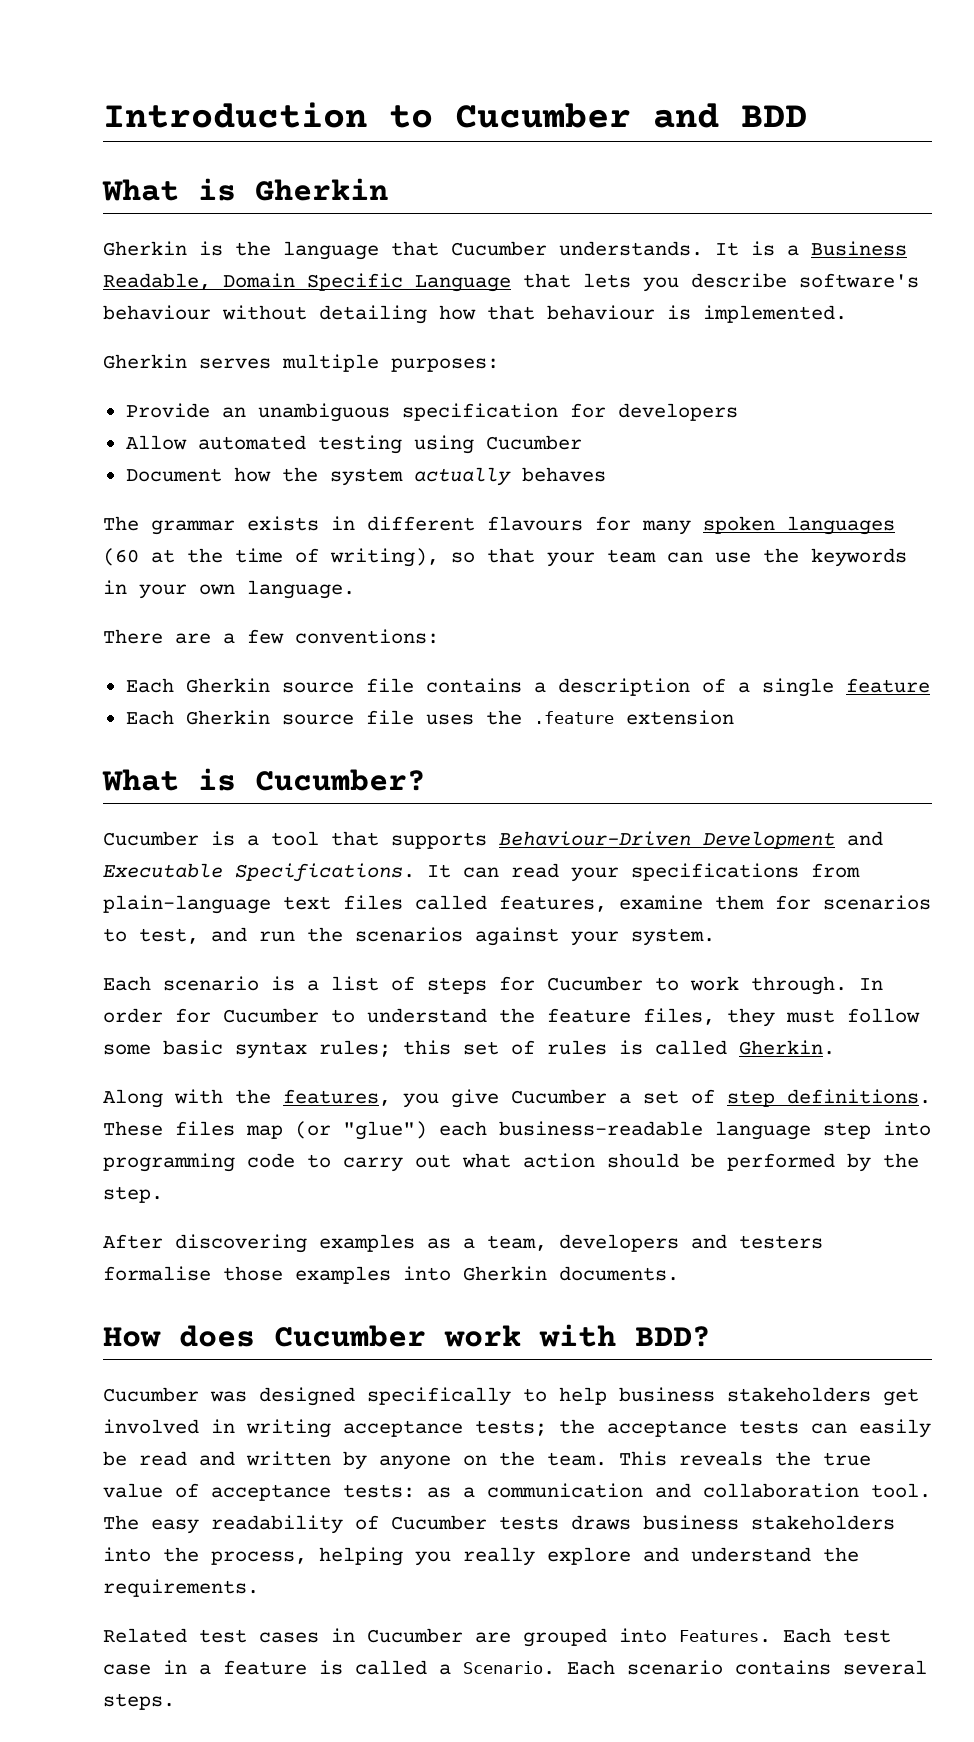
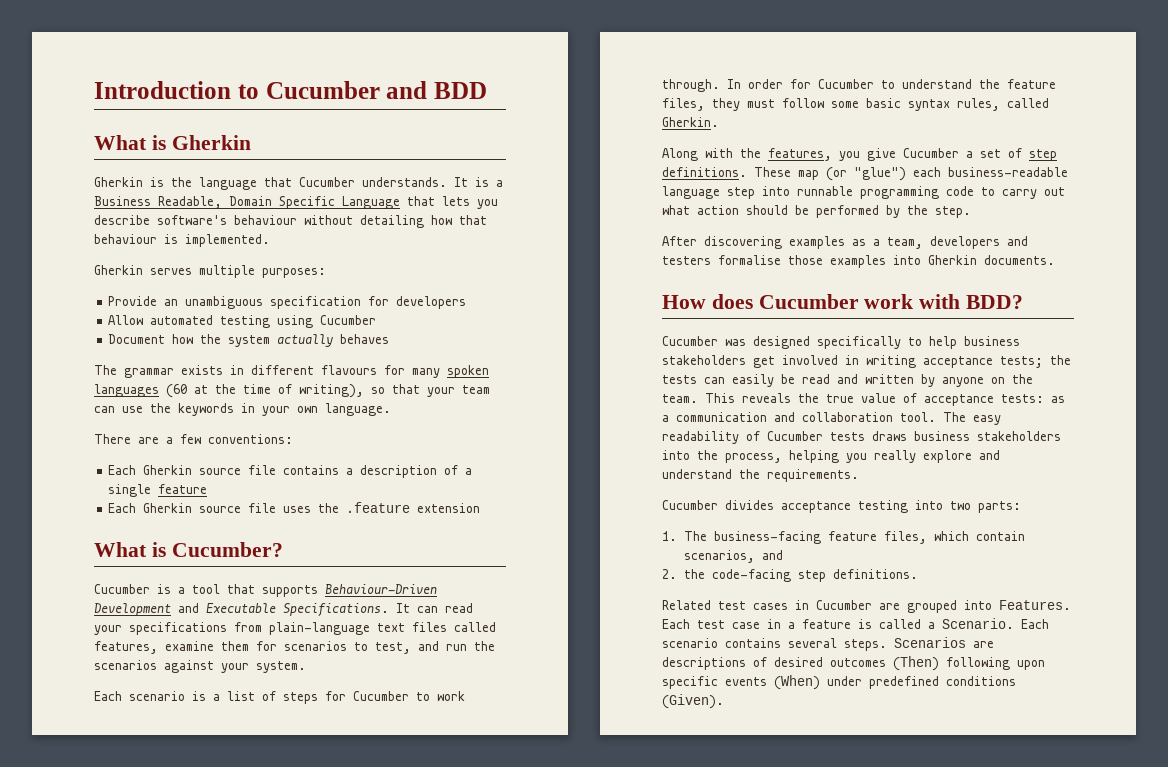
[319,1040,643,1057] rules; this set of rules is -> [957,98,1000,111] rules,
[175,1121,235,1136] files -> (791, 172) none
(931, 1128) none -> [797,186,853,196] runnable
[607,1420,727,1437] acceptance -> (1071, 360) none
(259, 1588) none -> [662,500,1021,513] [662,531,1025,544] [683,550,783,563] [662,569,918,582] // Cucumber divides acceptance testing into two parts: // 1. The business-facing feature files, which contain scenarios, and // 2. the code-facing step definitions.
(175, 1701) none -> [894,637,994,648] [662,656,1045,671] [662,675,1016,690] [662,694,724,709] Scenarios are descriptions of desired outcomes (Then) following upon specific events (When) under predefined conditions (Given).

